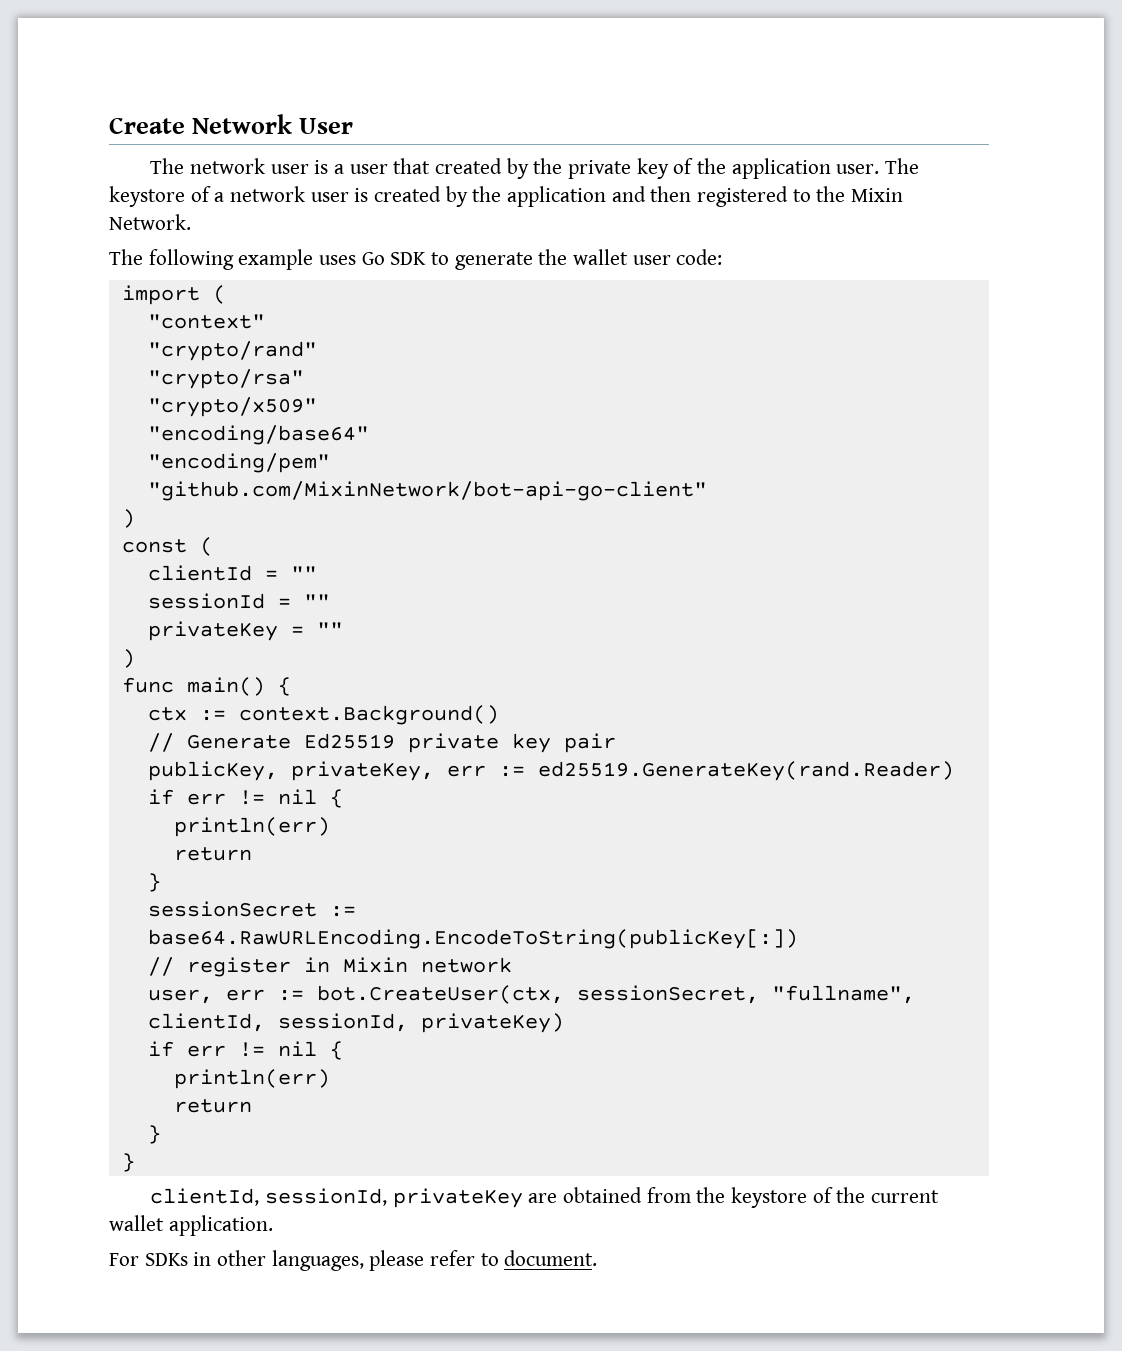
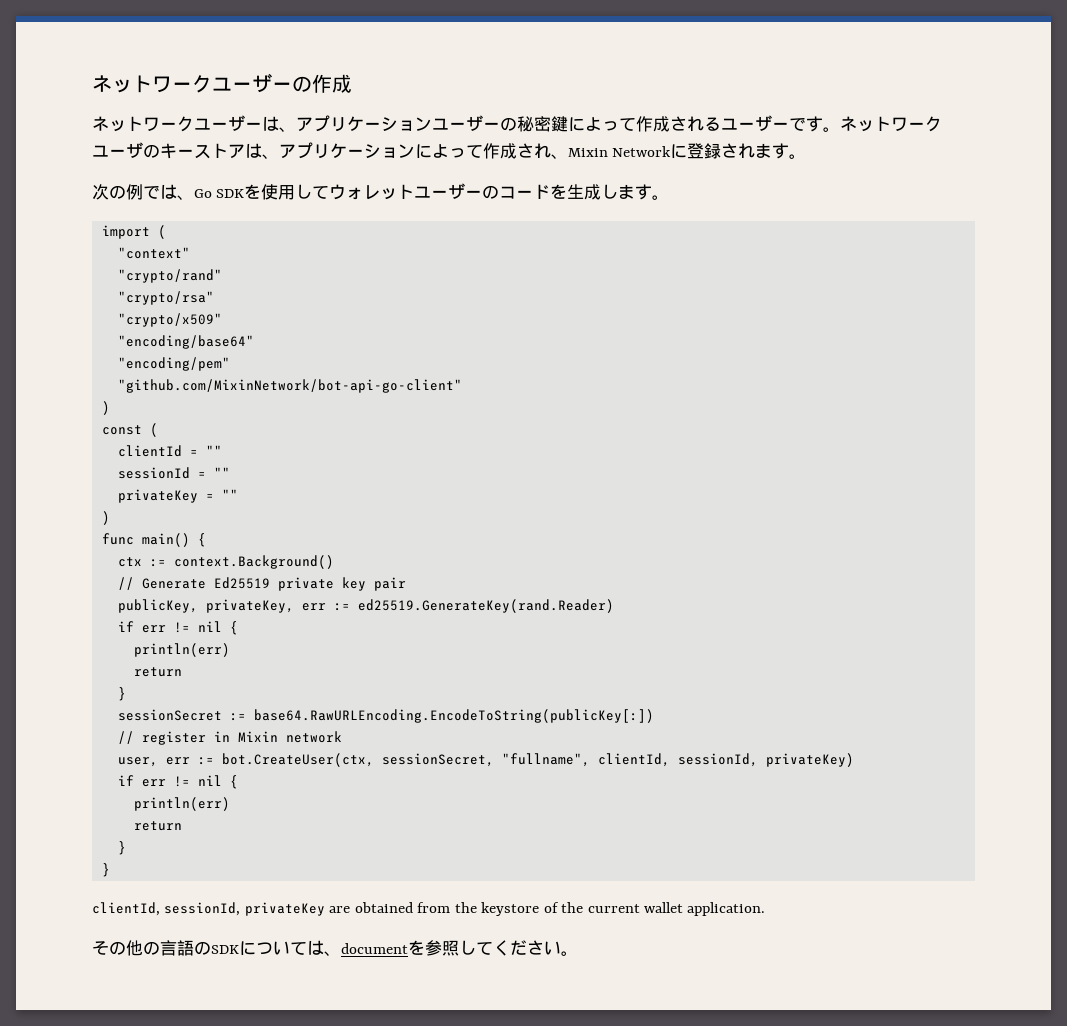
[109,114,353,134] [150,158,920,179] [109,186,904,207] [109,214,191,230] [109,249,723,270] Create Network User // The network user is a user that created by the private key of the application user. The keystore of a network user is created by the application and then registered to the Mixin Network. // The following example uses Go SDK to generate the wallet user code: -> [92,73,352,93] [92,115,942,132] [92,142,807,159] [92,183,670,200] ネットワークユーザーの作成 // ネットワークユーザーは、アプリケーションユーザーの秘密鍵によって作成されるユーザーです。ネットワークユーザのキーストアは、アプリケーションによって作成され、Mixin Networkに登録されます。 // 次の例では、Go SDKを使用してウォレットユーザーのコードを生成します。
[109,1250,598,1271] For SDKs in other languages, please refer to document. -> [92,940,578,956] その他の言語のSDKについては、documentを参照してください。

